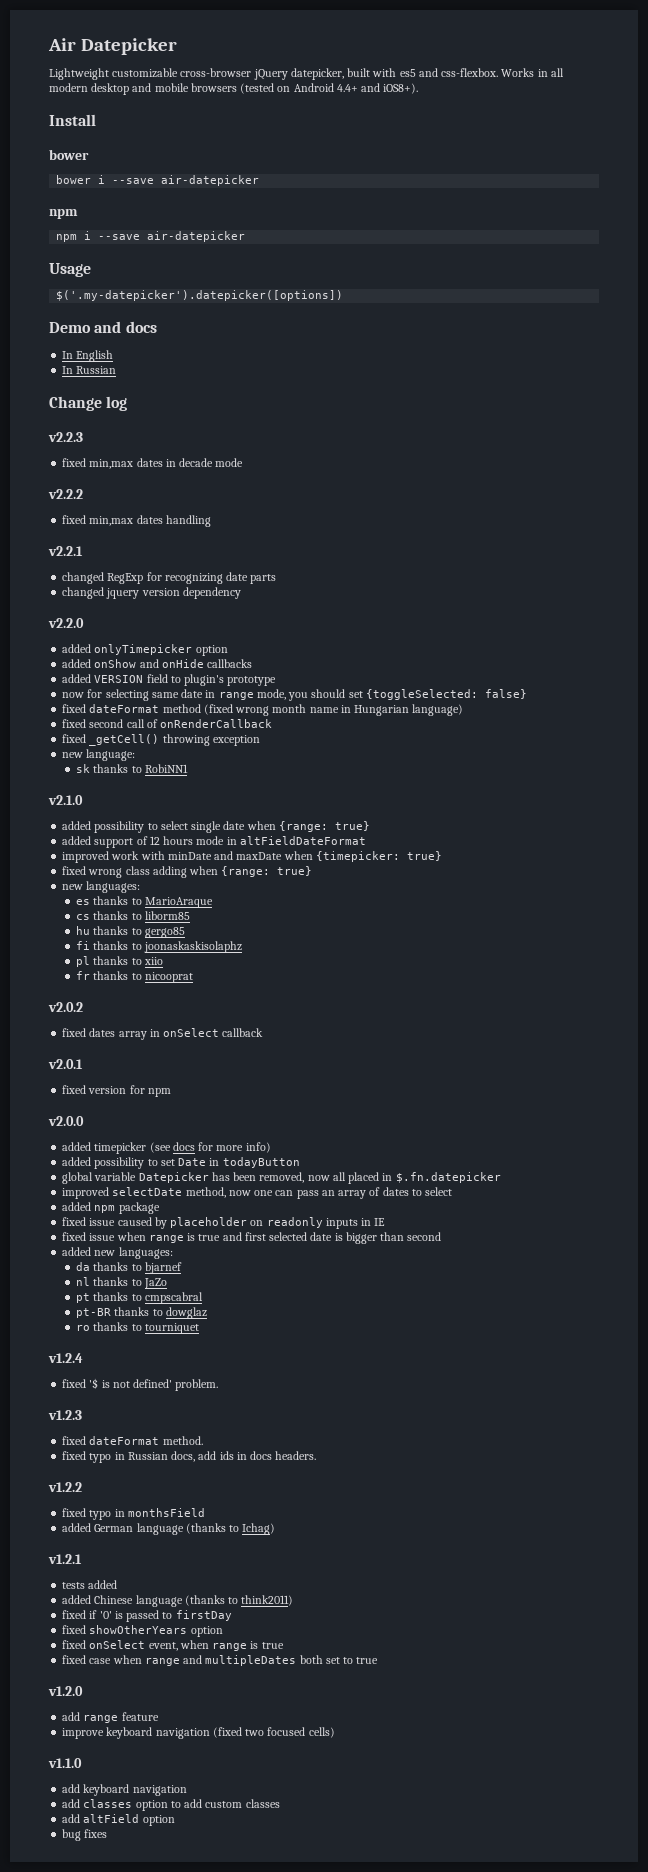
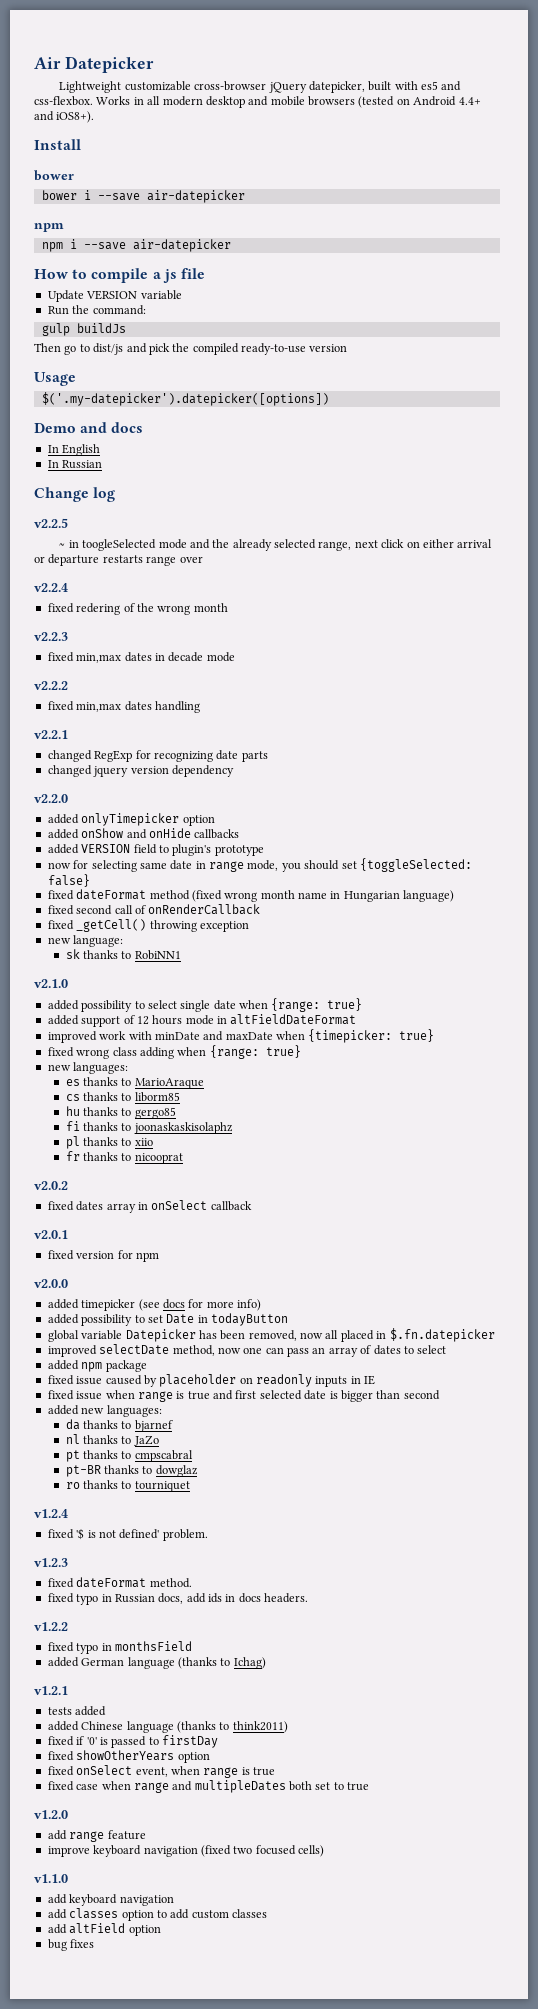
(246, 236) none -> [34,268,205,283] [47,290,182,302] [47,305,146,315] [41,323,126,336] [34,343,348,355] // How to compile a js file // Update VERSION variable // Run the command: // gulp buildJs // Then go to dist/js and pick the compiled ready-to-use version
(128, 403) none -> [34,518,68,528] [59,539,493,551] [34,554,203,566] [34,583,68,592] [47,603,228,615] // v2.2.5 // ~ in toogleSelected mode and the already selected range, next click on either arrival or departure restarts range over // v2.2.4 // fixed redering of the wrong month

